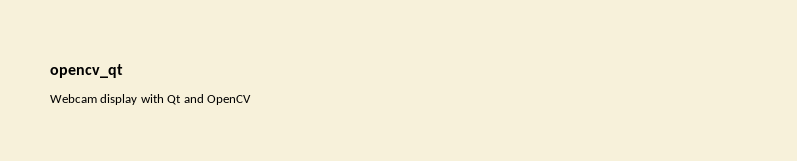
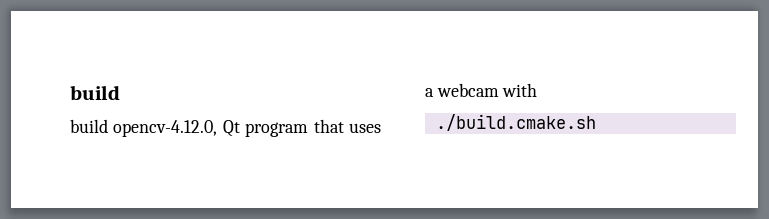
[50,64,123,78] [50,94,251,105] opencv_qt // Webcam display with Qt and OpenCV -> [70,85,120,100] [70,119,381,137] [425,83,538,97] [435,114,596,131] build // build opencv-4.12.0, Qt program that uses a webcam with // ./build.cmake.sh

